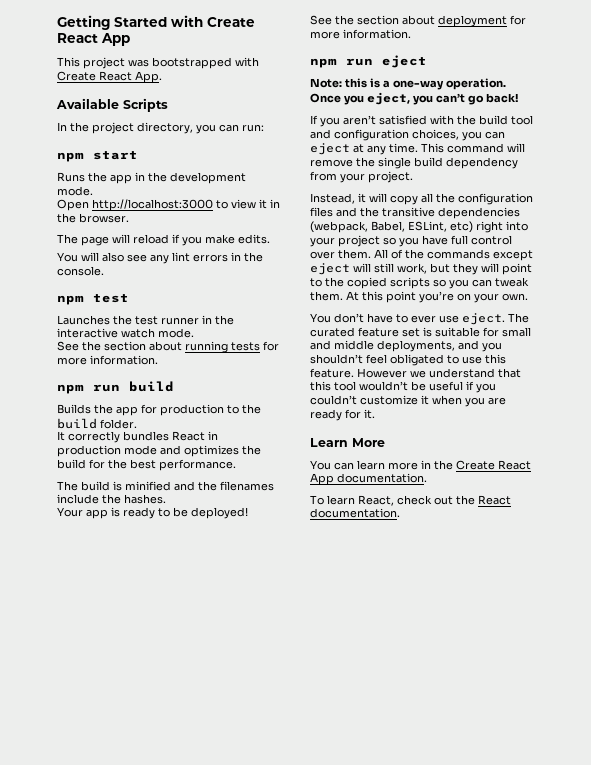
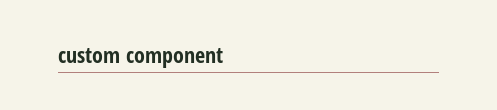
[57,15,255,30] [57,33,130,46] [57,57,259,69] [57,71,162,83] [56,98,168,112] [57,122,264,134] [57,151,138,162] [57,172,246,184] [57,186,93,196] [57,199,280,211] [57,213,129,223] [57,234,270,246] [57,252,263,264] [57,266,104,276] [57,294,129,305] [57,315,234,325] [57,328,194,338] [57,341,279,353] [57,355,158,365] [57,381,174,394] [57,404,261,416] [57,418,137,429] [57,431,218,443] [57,445,261,457] [57,459,236,471] [57,481,274,491] [57,494,166,504] [57,507,248,519] [310,15,526,27] [310,29,411,39] [310,55,427,68] [310,78,506,90] [310,92,518,105] [310,115,533,127] [310,129,505,141] [310,143,525,155] [310,157,518,169] [310,171,413,183] [310,193,533,205] [310,207,520,219] [310,221,528,233] [310,235,512,247] [310,249,533,261] [310,263,532,275] [310,277,529,289] [310,291,528,303] [310,313,529,325] [310,327,531,337] [310,340,502,352] [310,354,506,366] [310,368,521,378] [310,381,496,393] [310,395,506,407] [310,409,375,421] [310,438,385,447] [310,460,531,470] [310,473,427,485] [310,495,511,506] [310,508,400,518] Getting Started with Create React App // This project was bootstrapped with Create React App. // Available Scripts // In the project directory, you can run: // npm start // Runs the app in the development mode. // Open http://localhost:3000 to view it in the browser. // The page will reload if you make edits. // You will also see any lint errors in the console. // npm test // Launches the test runner in the interactive watch mode. // See the section about running tests for more information. // npm run build // Builds the app for production to the build folder. // It correctly bundles React in production mode and optimizes the build for the best performance. // The build is minified and the filenames include the hashes. // Your app is ready to be deployed! // See the section about deployment for more information. // npm run eject // Note: this is a one-way operation. Once you eject, you can’t go back! // If you aren’t satisfied with the build tool and configuration choices, you can eject at any time. This command will remove the single build dependency from your project. // Instead, it will copy all the configuration files and the transitive dependencies (webpack, Babel, ESLint, etc) right into your project so you have full control over them. All of the commands except eject will still work, but they will point to the copied scripts so you can tweak them. At this point you’re on your own. // You don’t have to ever use eject. The curated feature set is suitable for small and middle deployments, and you shouldn’t feel obligated to use this feature. However we understand that this tool wouldn’t be useful if you couldn’t customize it when you are ready for it. // Learn More // You can learn more in the Create React App documentation. // To learn React, check out the React documentation. -> [58,48,223,68] custom component

